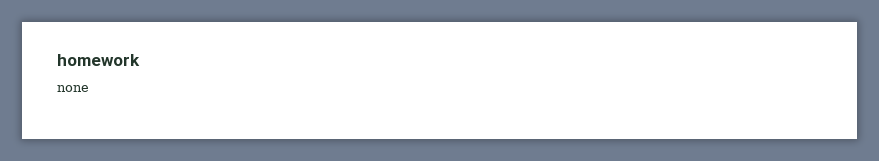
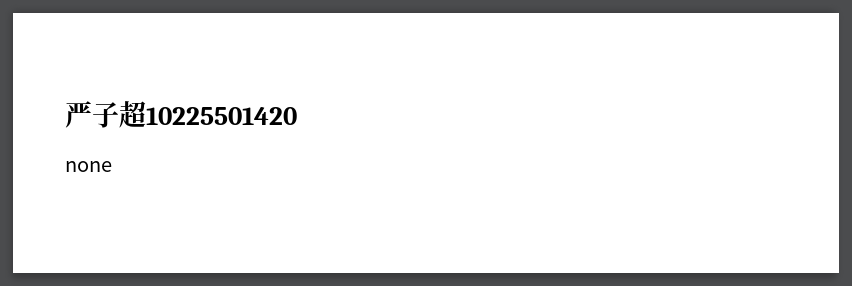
[57,54,140,66] homework -> [65,101,297,128] 严子超10225501420

